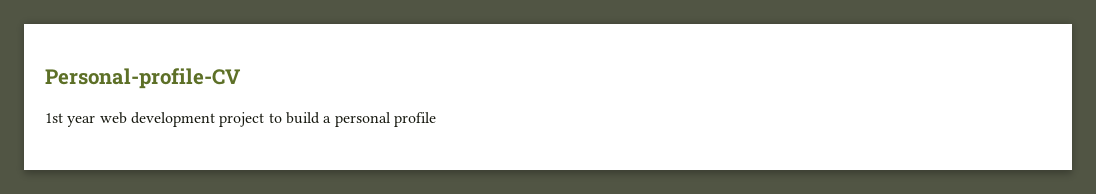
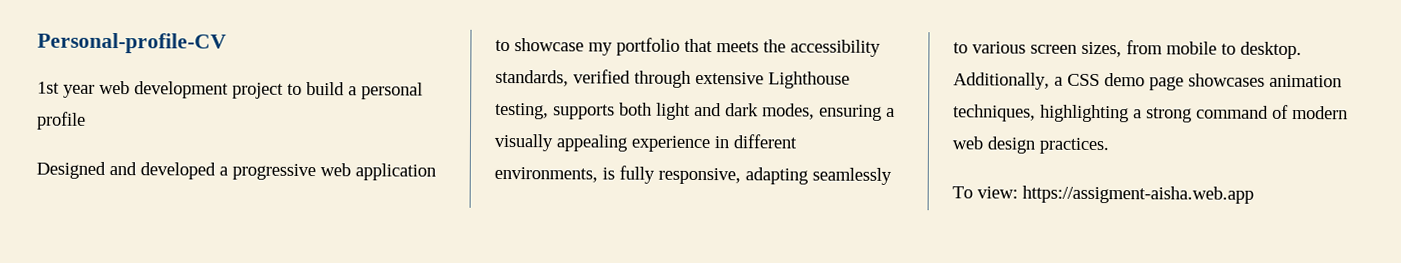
(436, 119) none -> [36,161,436,181] [495,37,881,57] [495,69,850,89] [495,102,895,121] [494,133,797,153] [494,165,892,185] [953,40,1302,60] [953,72,1342,91] [953,104,1348,123] [952,136,1109,155] [952,185,1254,204] // Designed and developed a progressive web application to showcase my portfolio that meets the accessibility standards, verified through extensive Lighthouse testing, supports both light and dark modes, ensuring a visually appealing experience in different environments, is fully responsive, adapting seamlessly to various screen sizes, from mobile to desktop. Additionally, a CSS demo page showcases animation techniques, highlighting a strong command of modern web design practices. // To view: https://assigment-aisha.web.app

